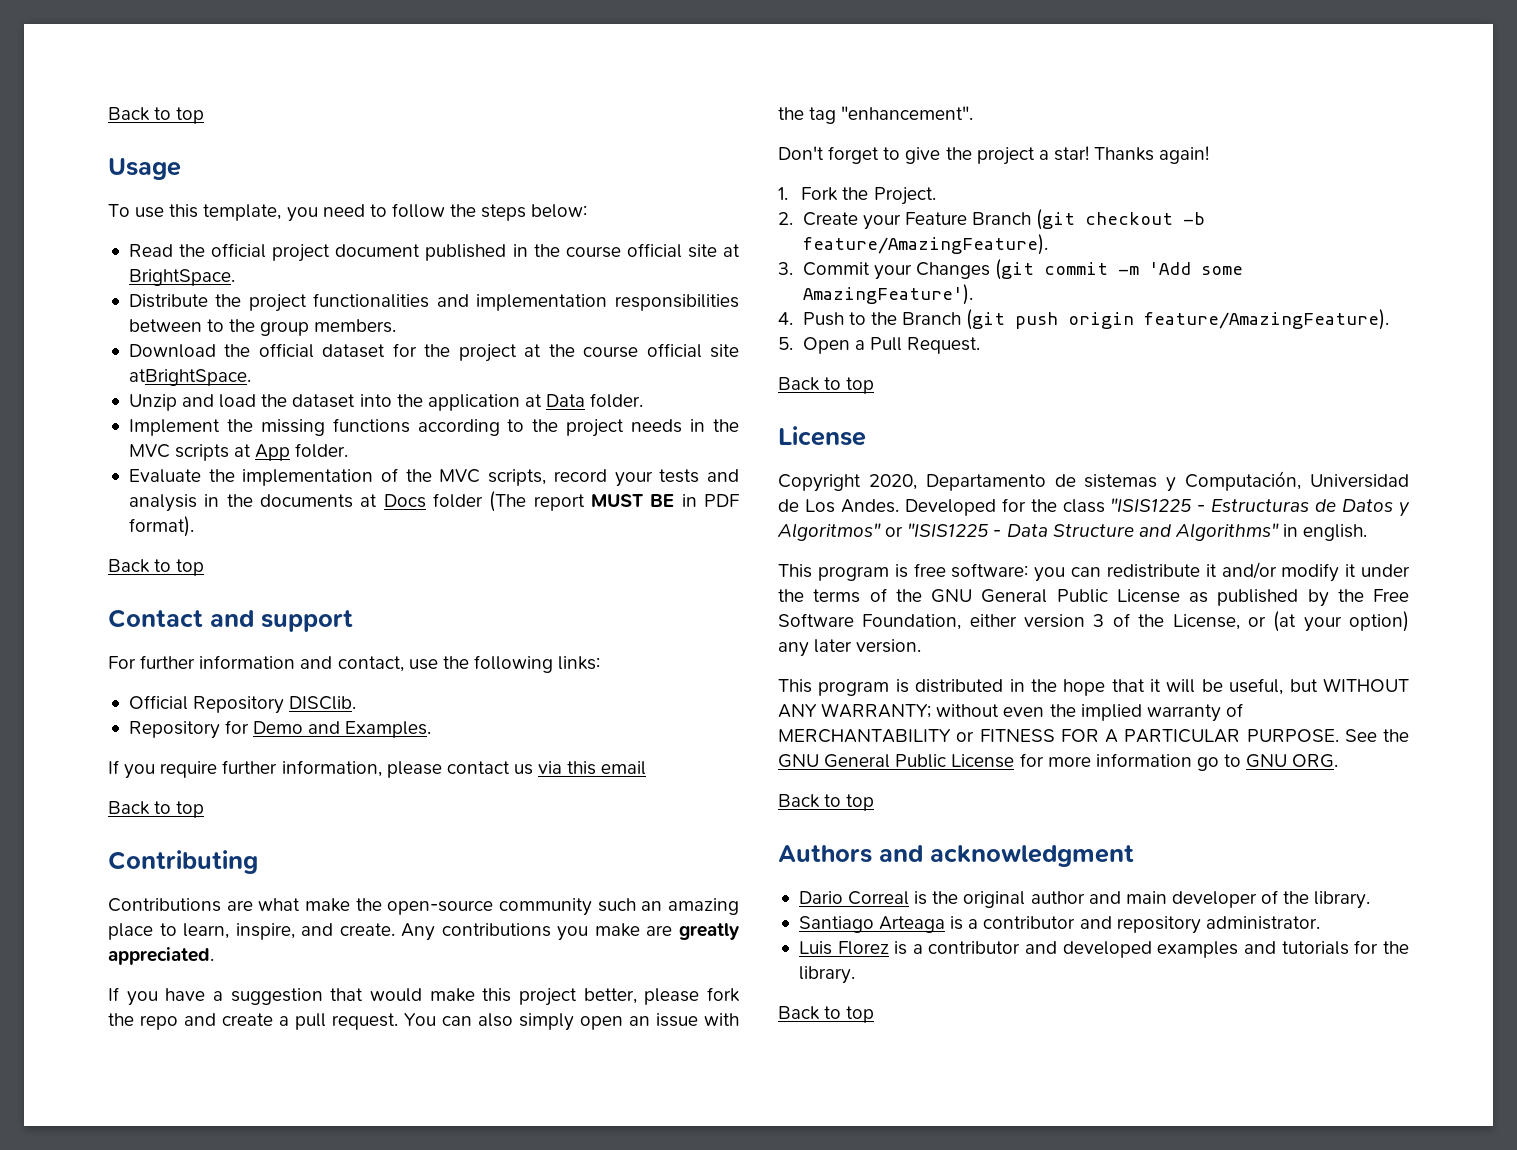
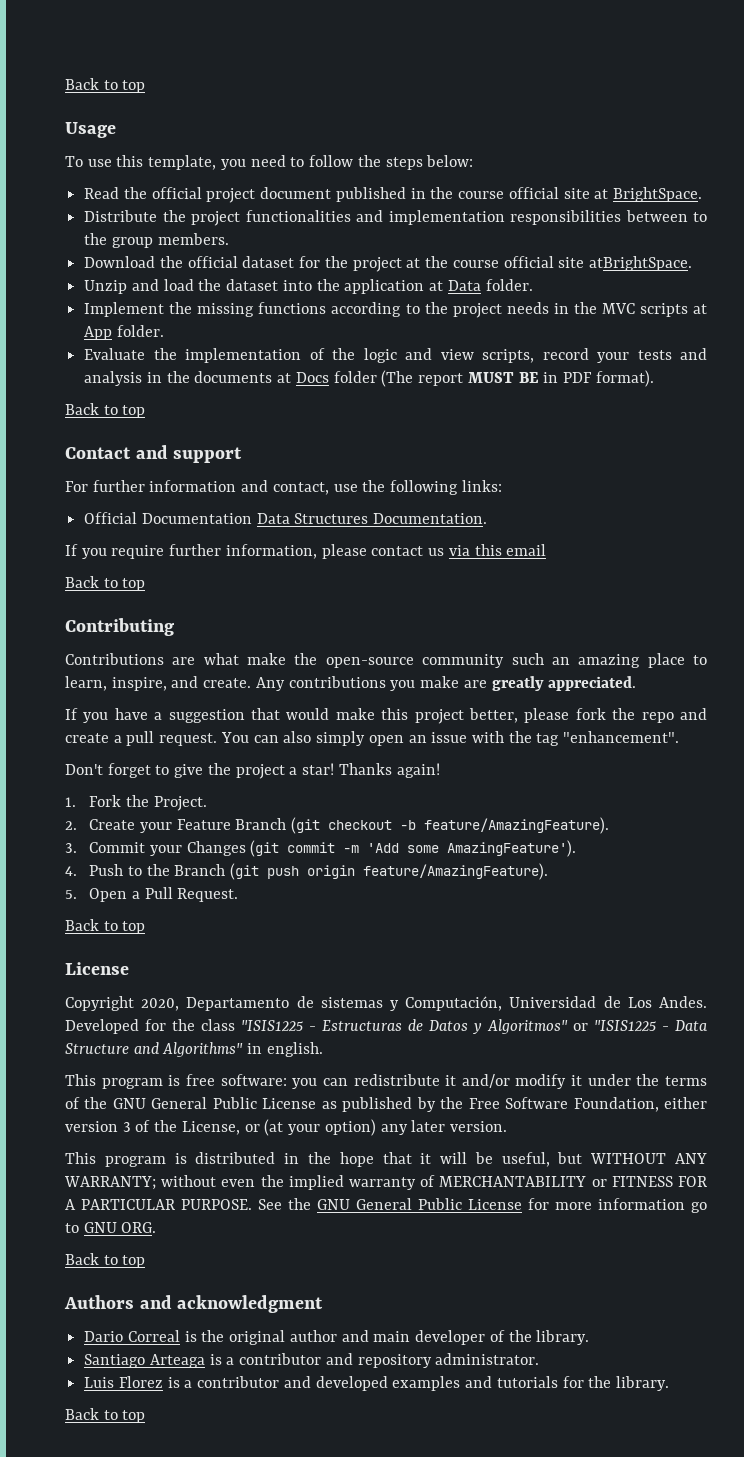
[439,469,481,483] MVC -> [363,348,474,363] logic and view
[193,696,357,714] [128,720,432,739] Repository DISClib. // Repository for Demo and Examples. -> [141,513,488,524] Documentation Data Structures Documentation.

